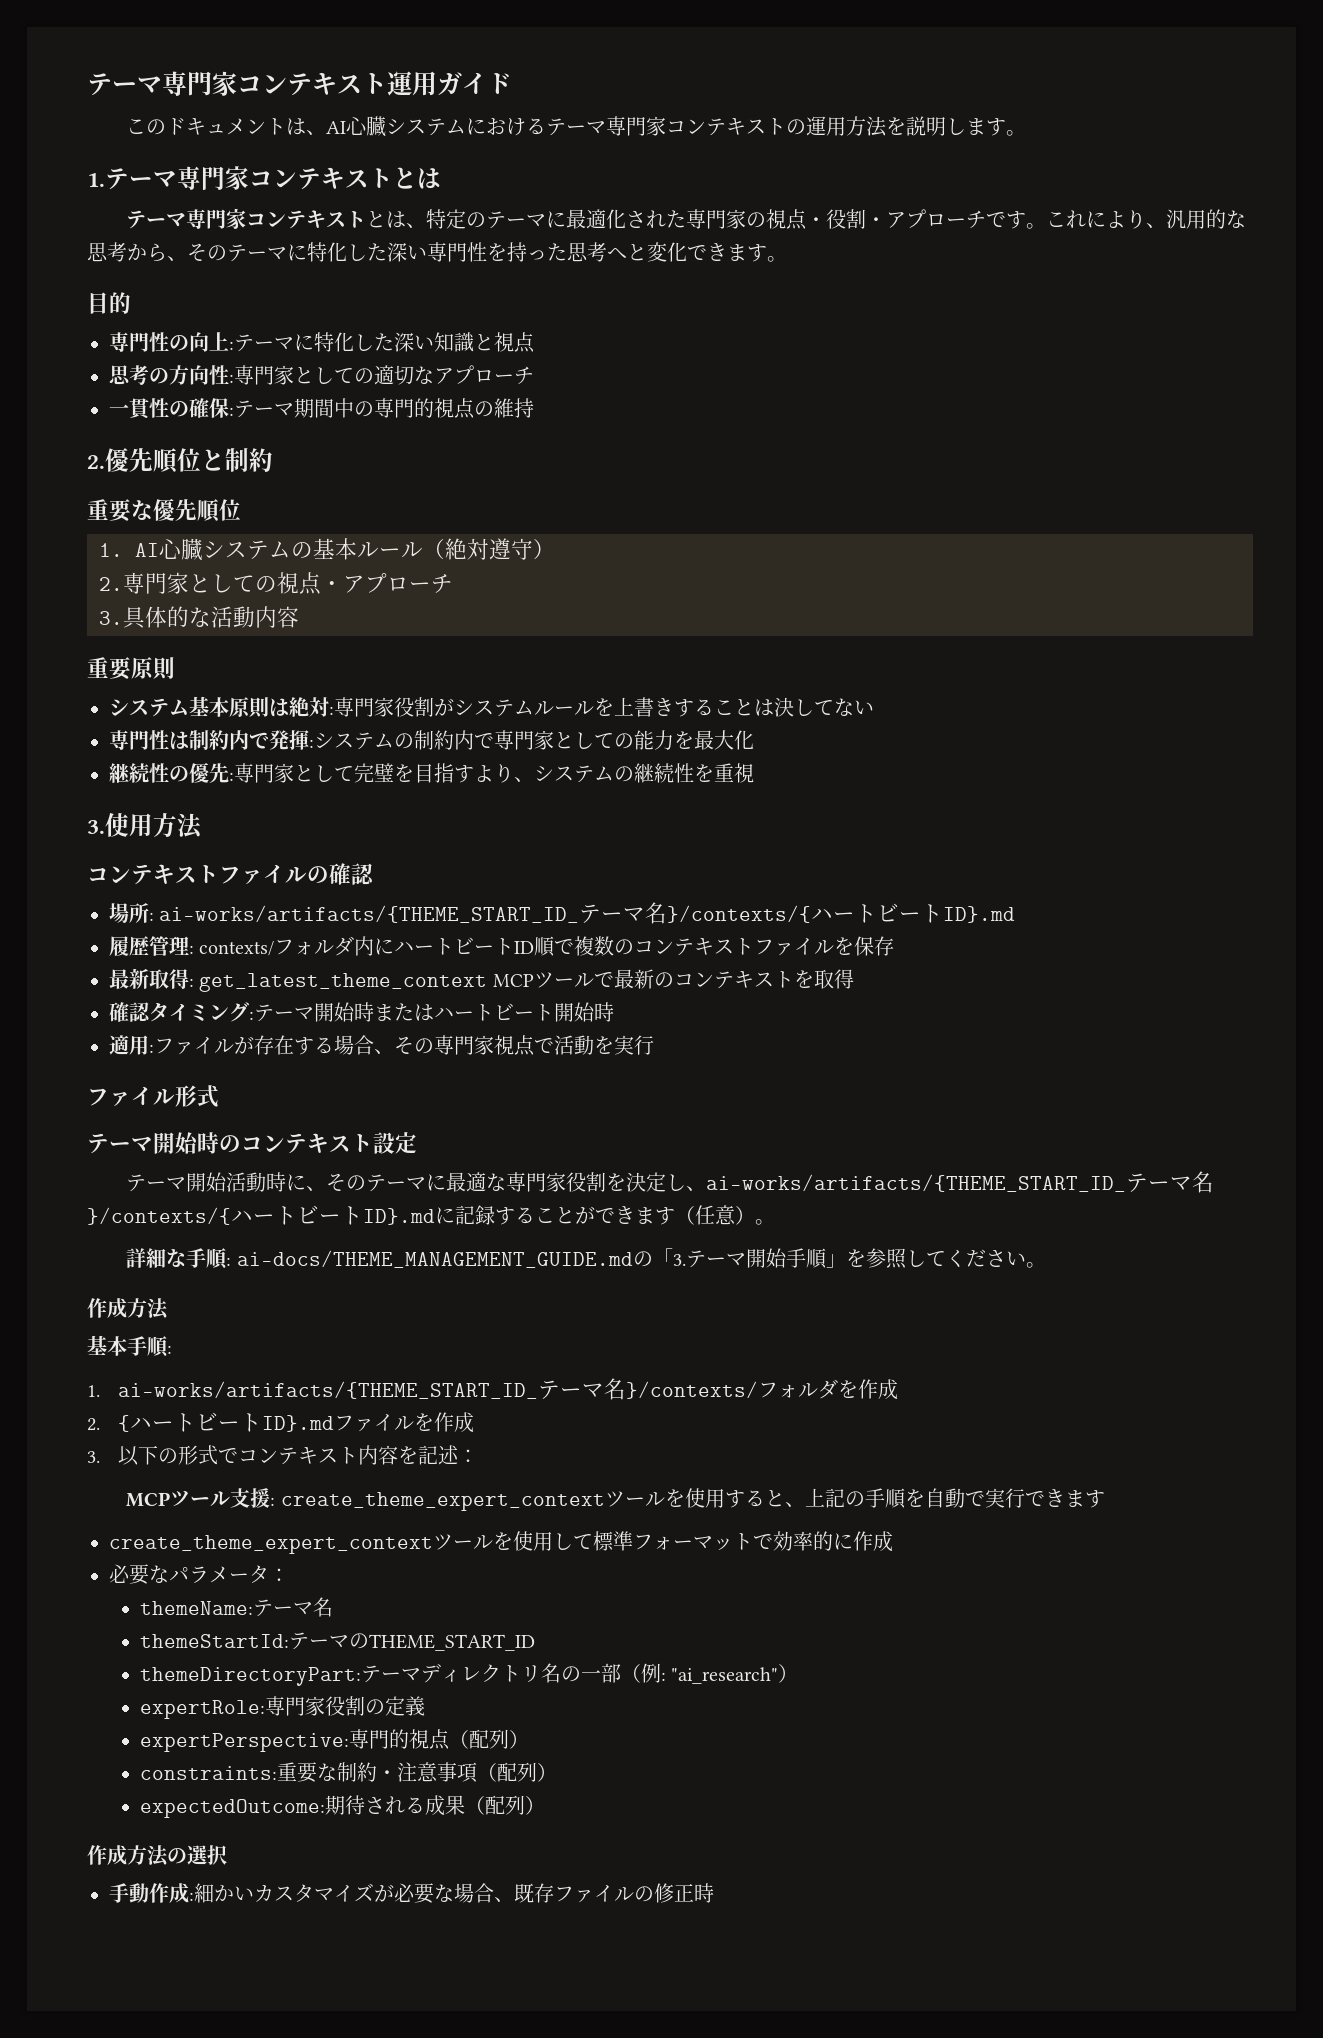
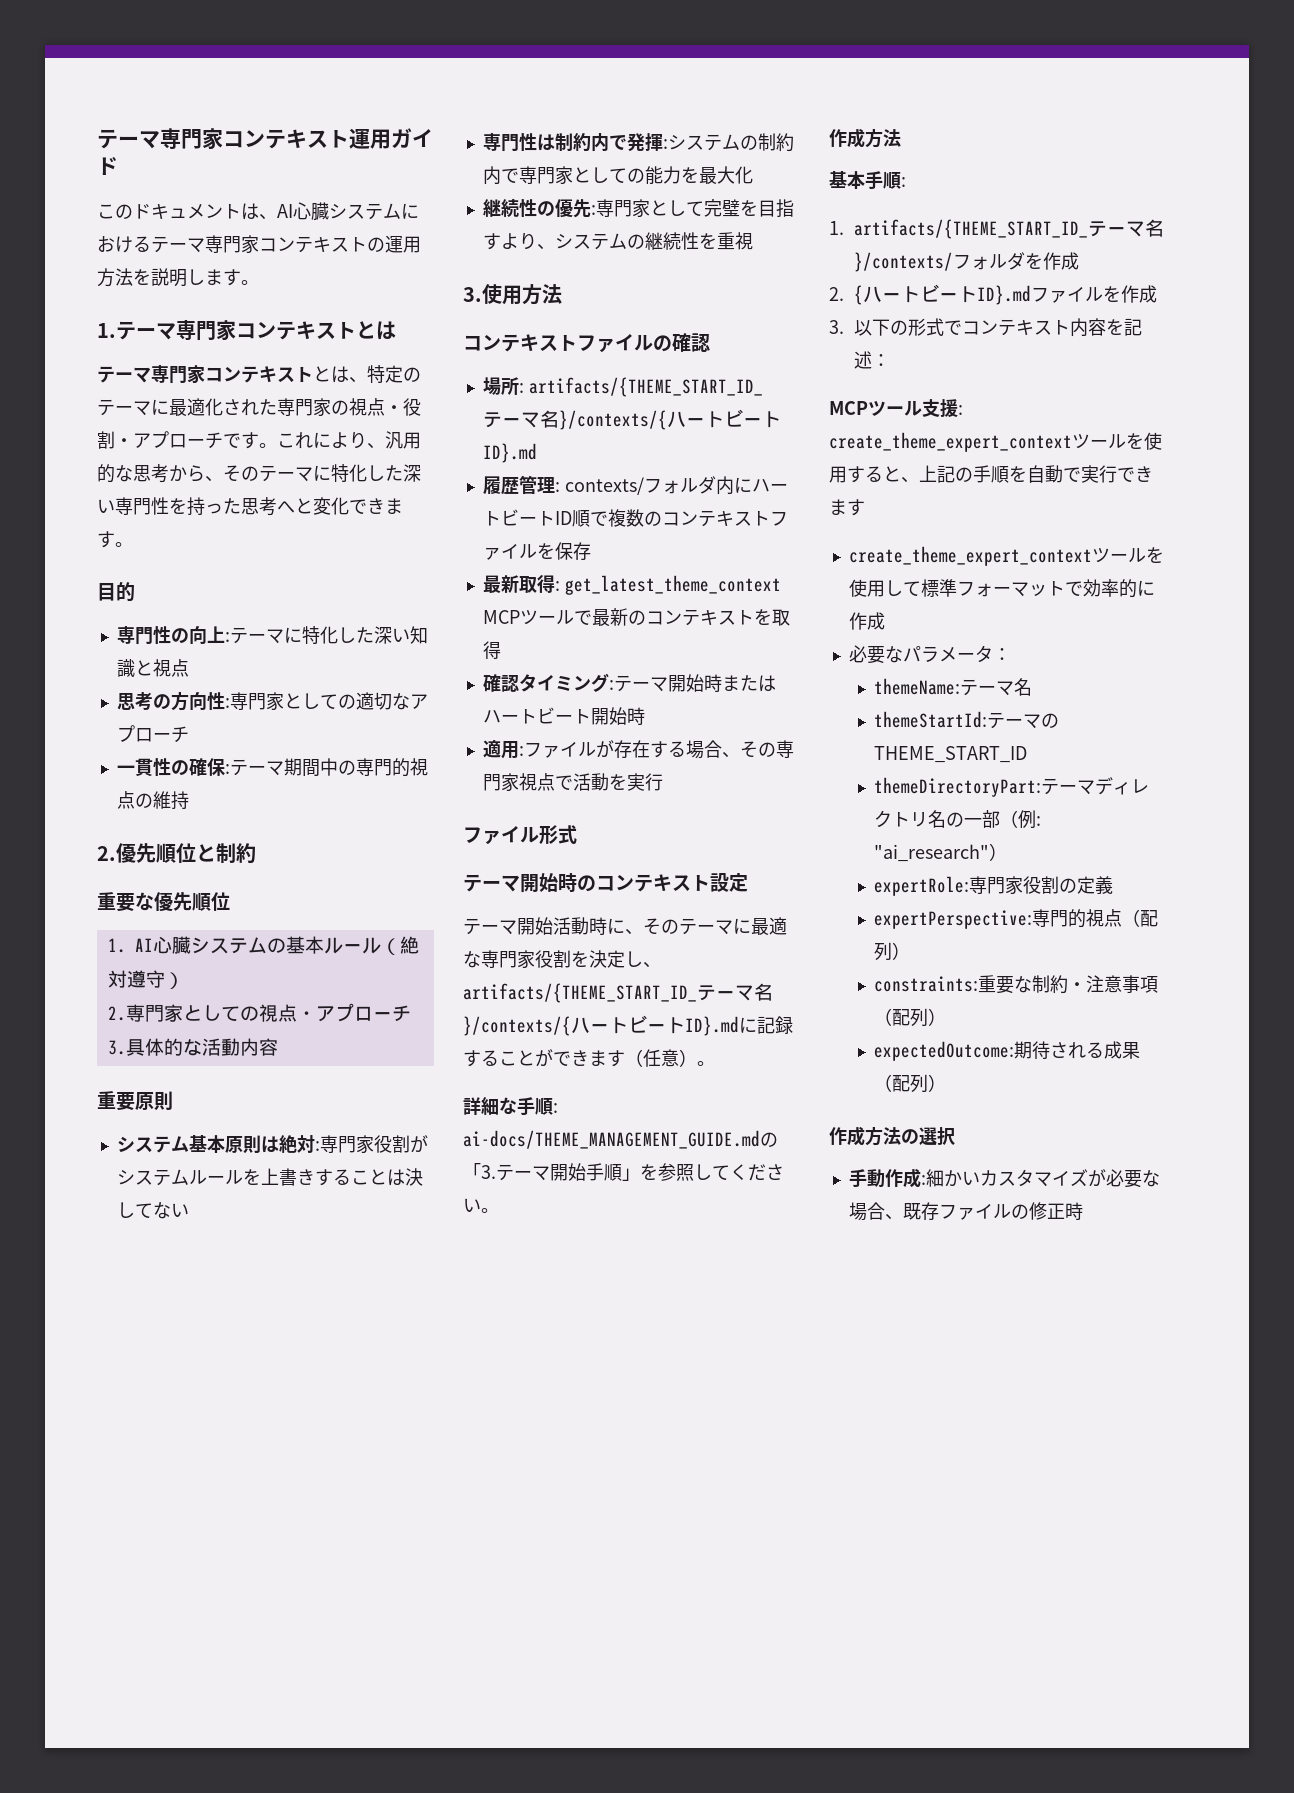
[159,905,580,923] ai-works/artifacts/{THEME_START_ID_ -> [528,377,763,397] artifacts/{THEME_START_ID_
[706,1174,1127,1192] ai-works/artifacts/{THEME_START_ID_ -> [463,983,697,1003] artifacts/{THEME_START_ID_
[117,1381,538,1399] ai-works/artifacts/{THEME_START_ID_ -> [854,219,1089,239] artifacts/{THEME_START_ID_

